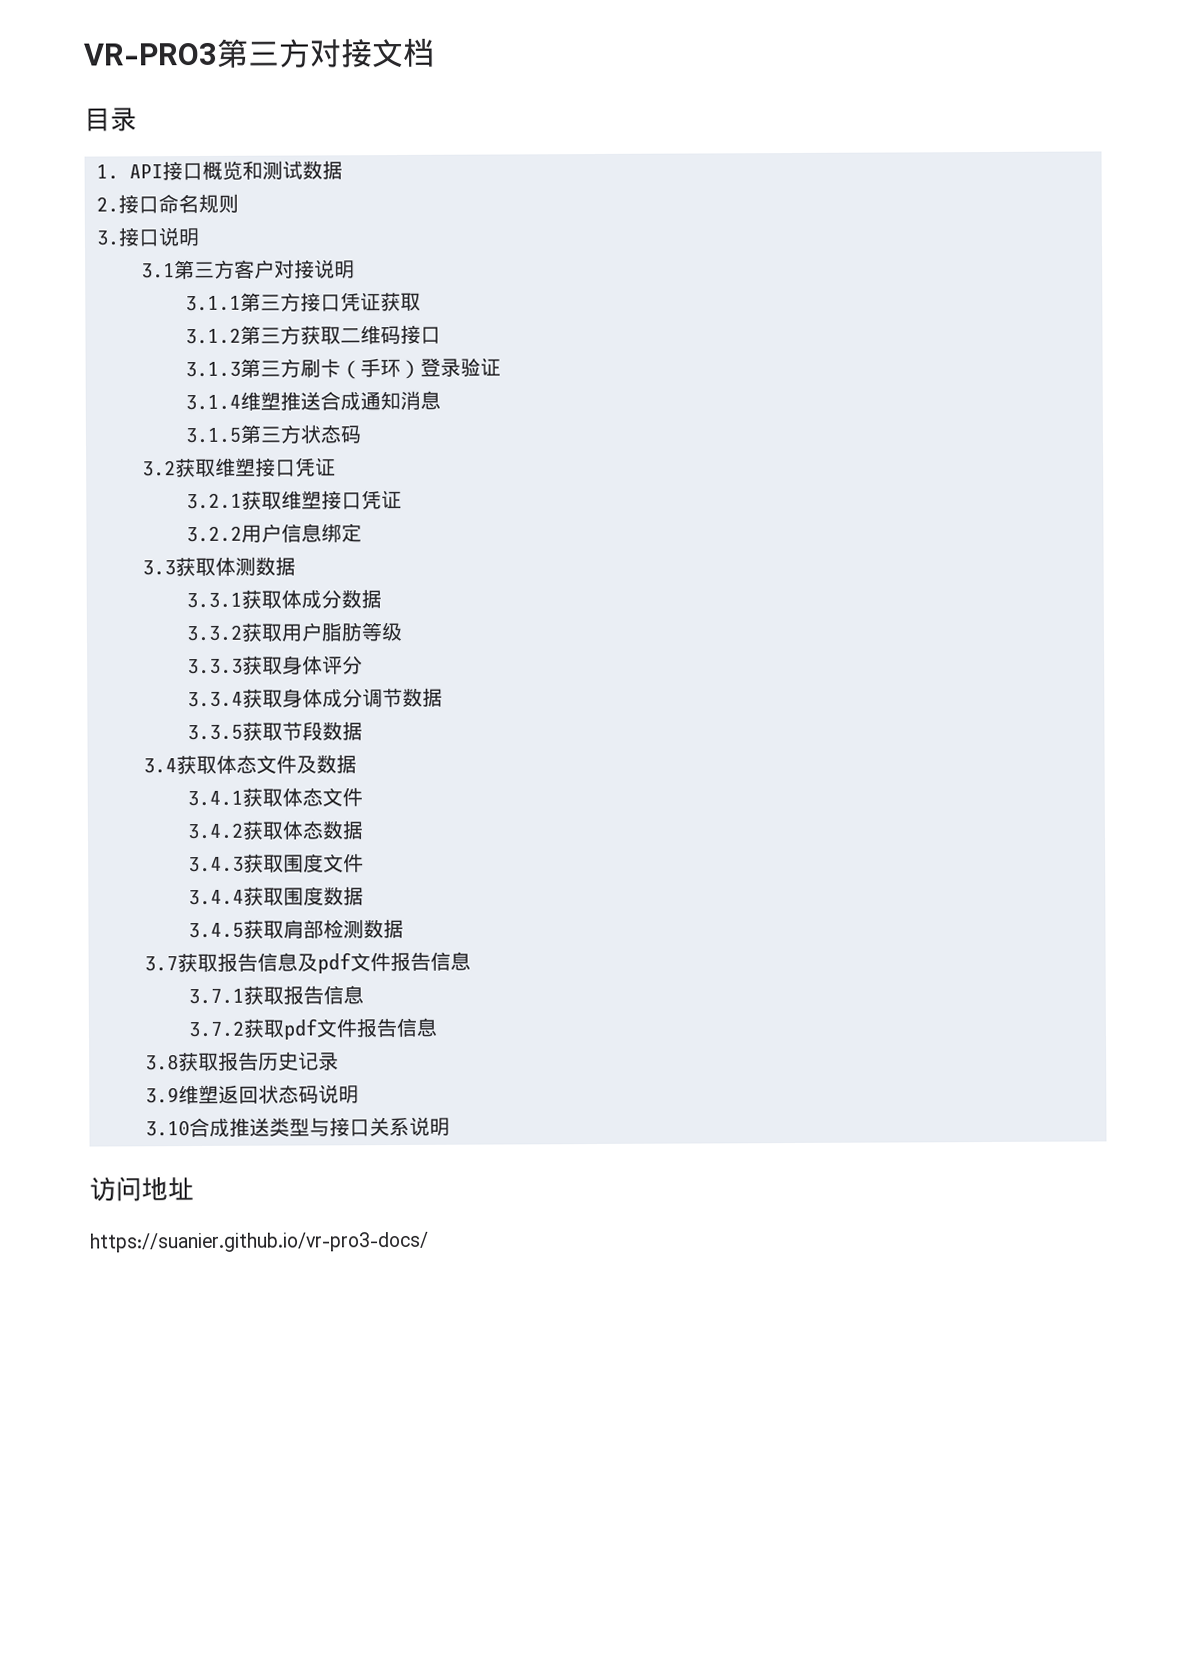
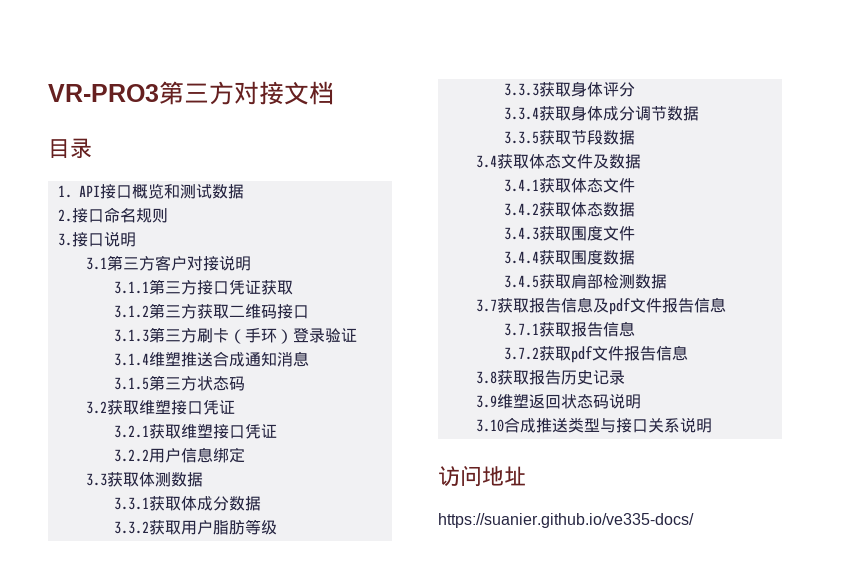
[89,1231,429,1253] https://suanier.github.io/vr-pro3-docs/ -> [438,513,694,528] https://suanier.github.io/ve335-docs/

